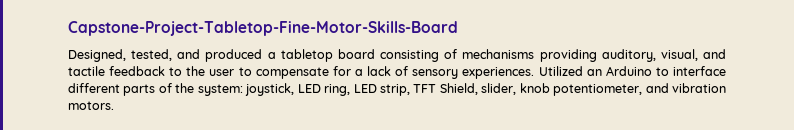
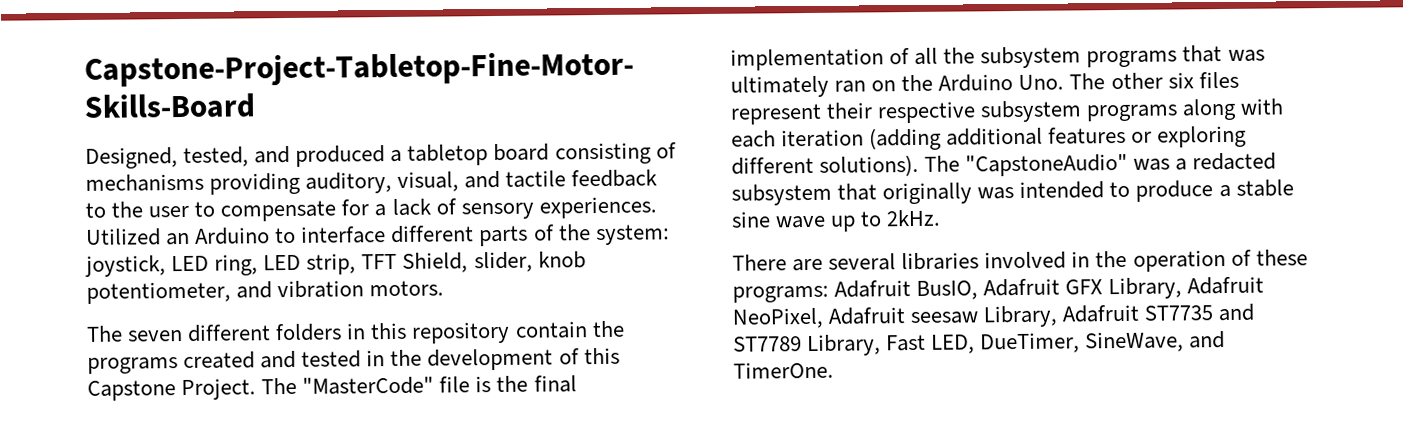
(114, 105) none -> [86,320,625,344] [87,347,620,374] [87,375,577,401] [730,45,1265,71] [730,71,1239,98] [730,98,1284,125] [731,125,1248,151] [731,152,1277,177] [731,179,1294,206] [731,209,942,232] [732,249,1308,272] [732,276,1265,303] [732,303,1255,329] [733,331,1226,357] [733,361,834,379] // The seven different folders in this repository contain the programs created and tested in the development of this Capstone Project. The "MasterCode" file is the final implementation of all the subsystem programs that was ultimately ran on the Arduino Uno. The other six files represent their respective subsystem programs along with each iteration (adding additional features or exploring different solutions). The "CapstoneAudio" was a redacted subsystem that originally was intended to produce a stable sine wave up to 2kHz. // There are several libraries involved in the operation of these programs: Adafruit BusIO, Adafruit GFX Library, Adafruit NeoPixel, Adafruit seesaw Library, Adafruit ST7735 and ST7789 Library, Fast LED, DueTimer, SineWave, and TimerOne.

